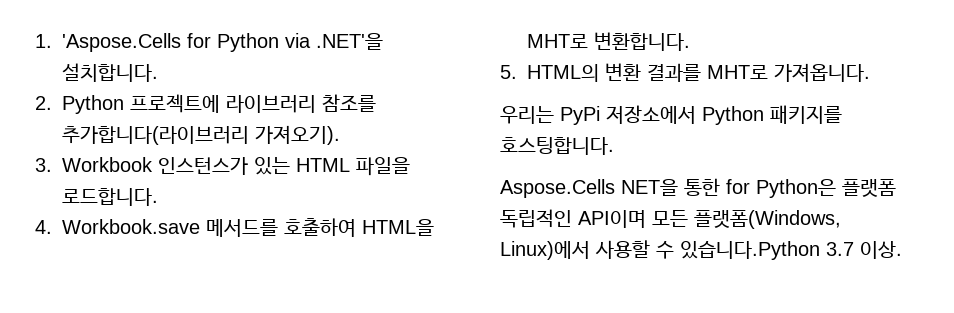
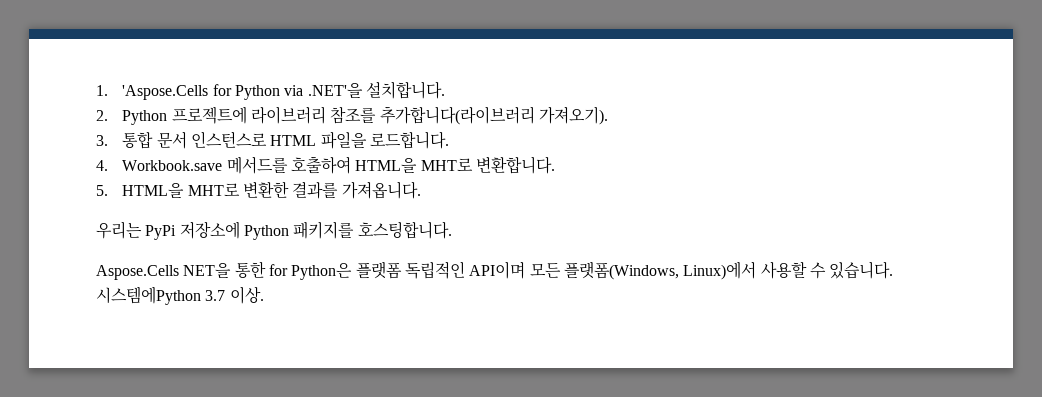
[62,157,290,175] Workbook 인스턴스가 있는 -> [122,131,267,149] 통합 문서 인스턴스로
[527,63,768,82] HTML의 변환 결과를 MHT로 -> [122,181,339,199] HTML을 MHT로 변환한 결과를
[606,105,696,124] 저장소에서 -> [179,221,240,239] 저장소에
[680,241,820,260] 있습니다.Python -> [829,261,894,279] [96,286,201,305] 있습니다. 시스템에Python

